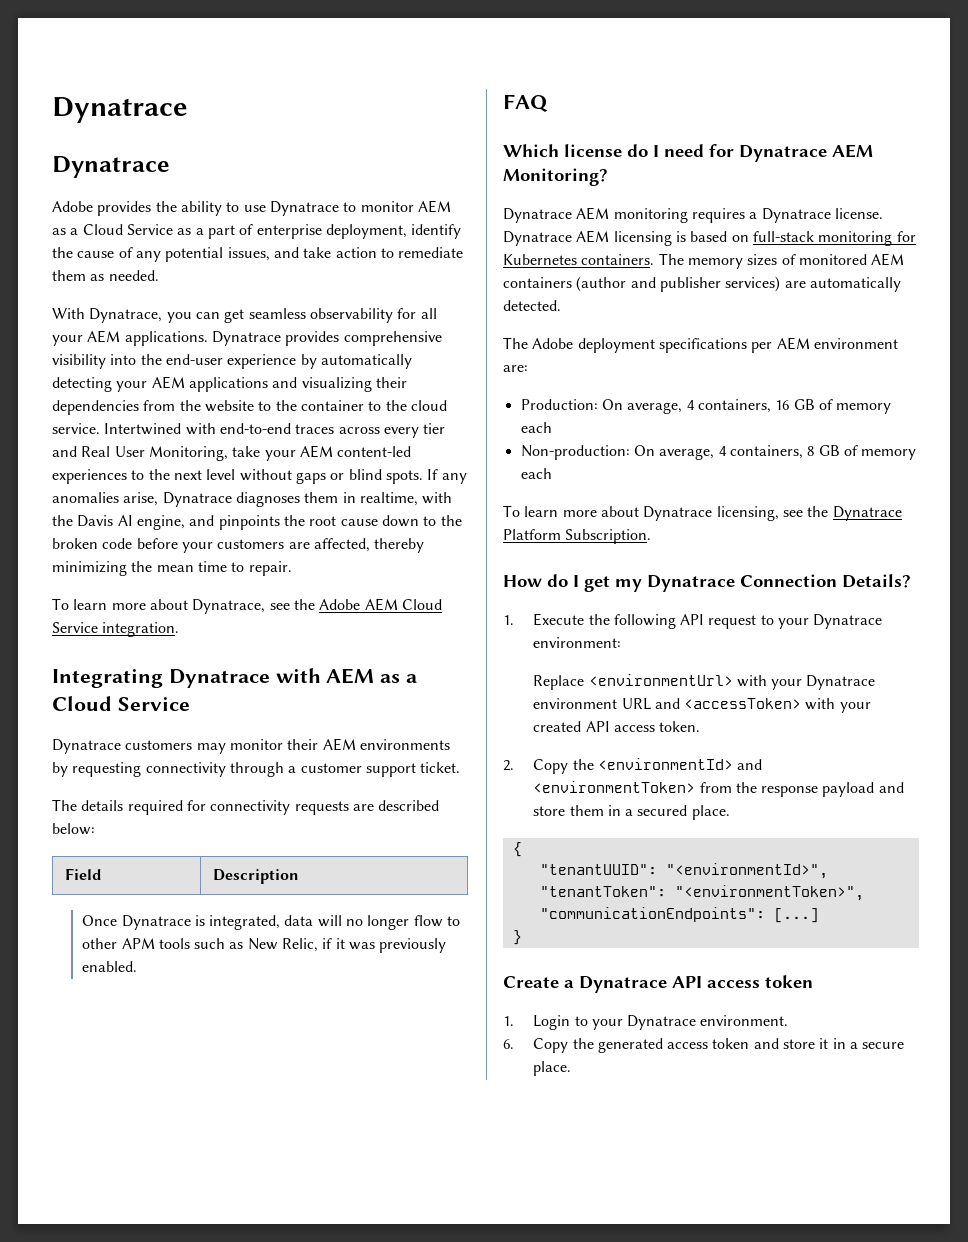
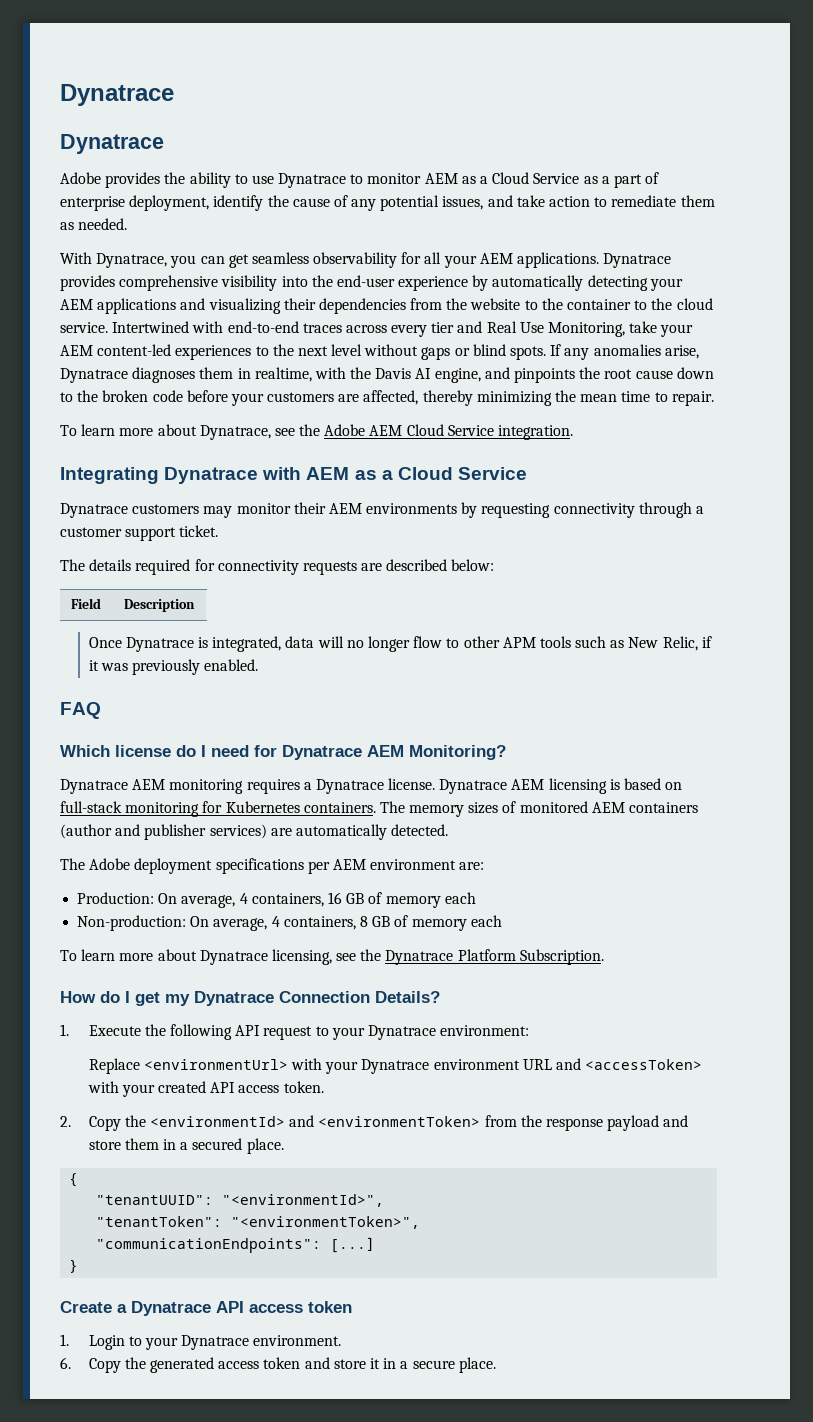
[114,446,145,457] User -> [519,322,544,333] Use

